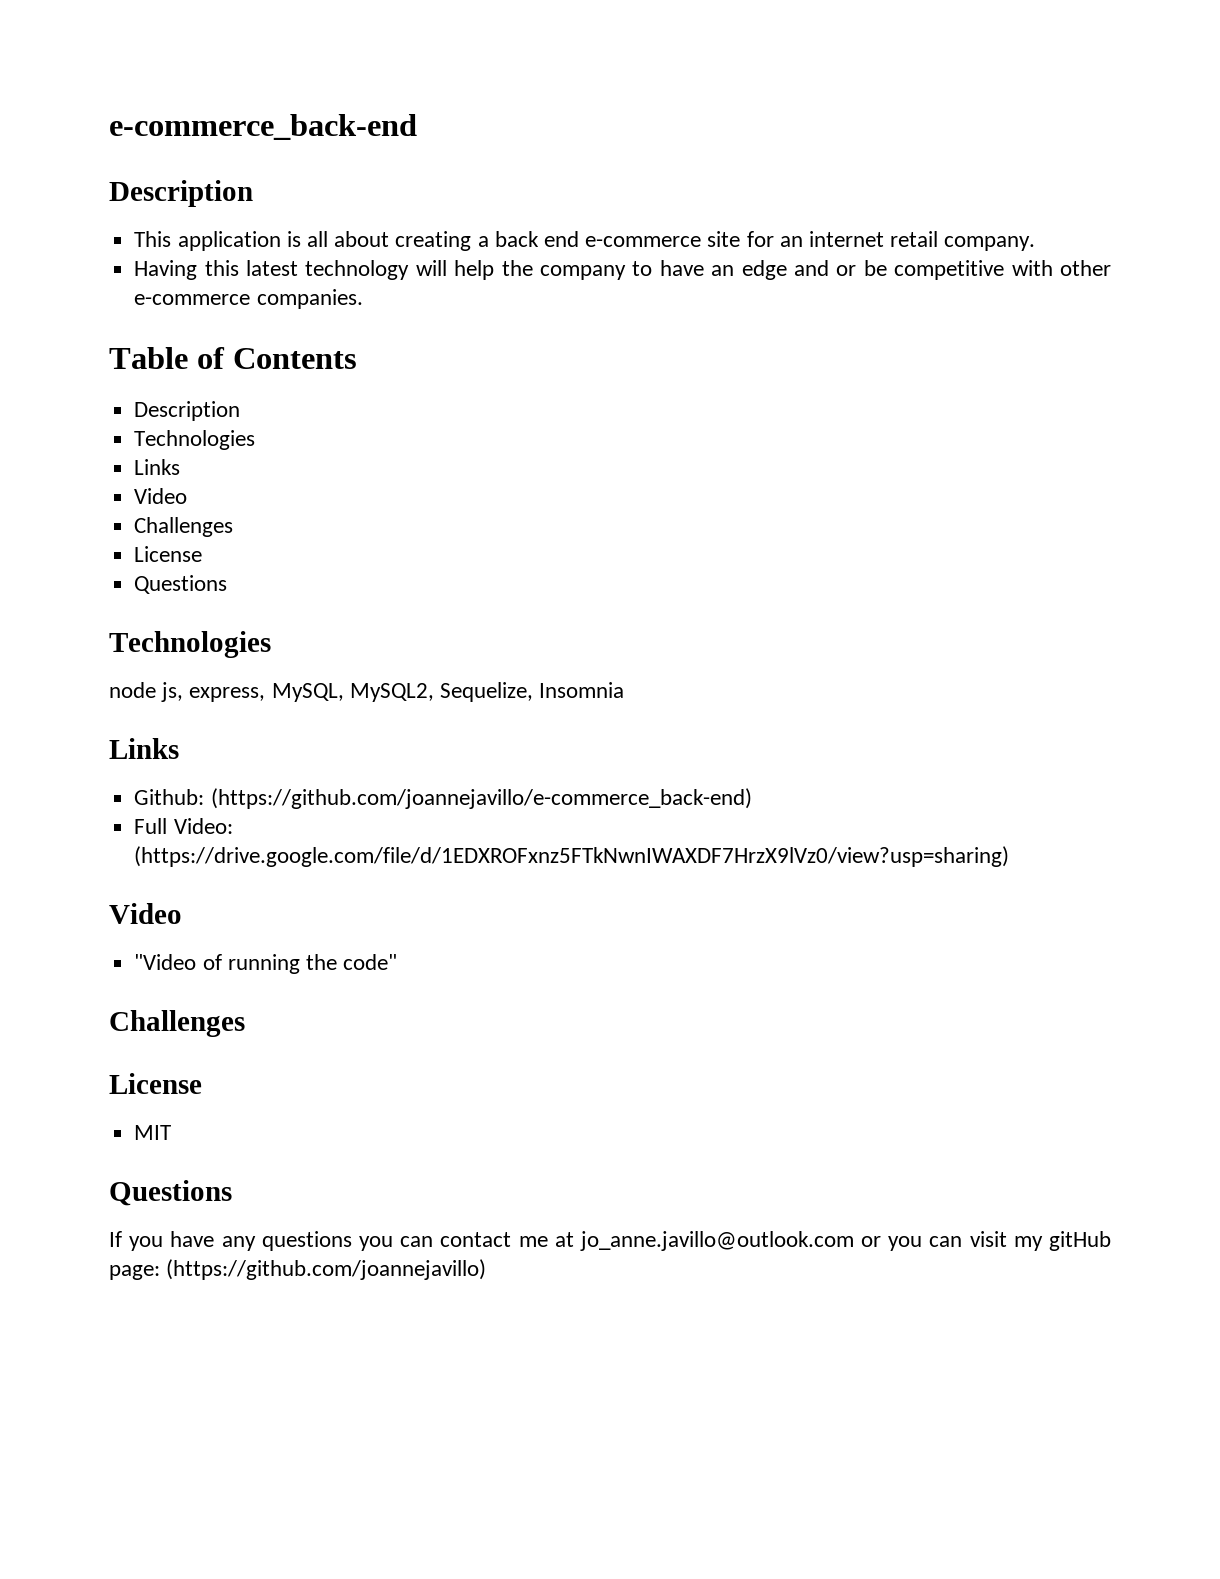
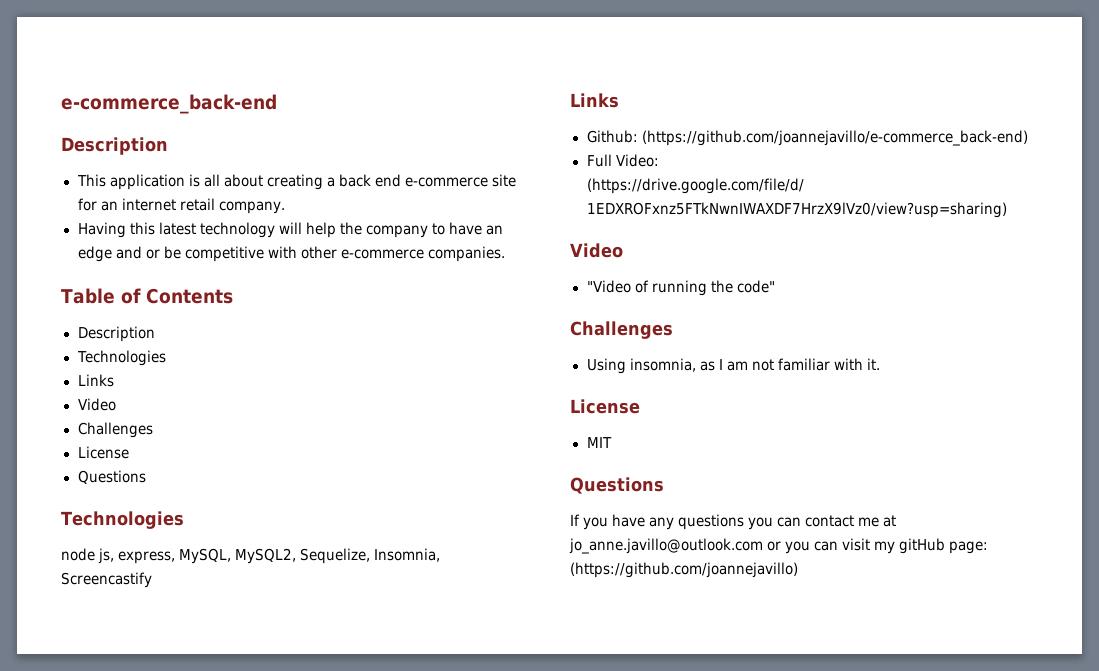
[539,682,625,698] Insomnia -> [374,548,441,562] [61,572,152,588] Insomnia, Screencastify
(245, 1023) none -> [586,358,880,374] // Using insomnia, as I am not familiar with it.

